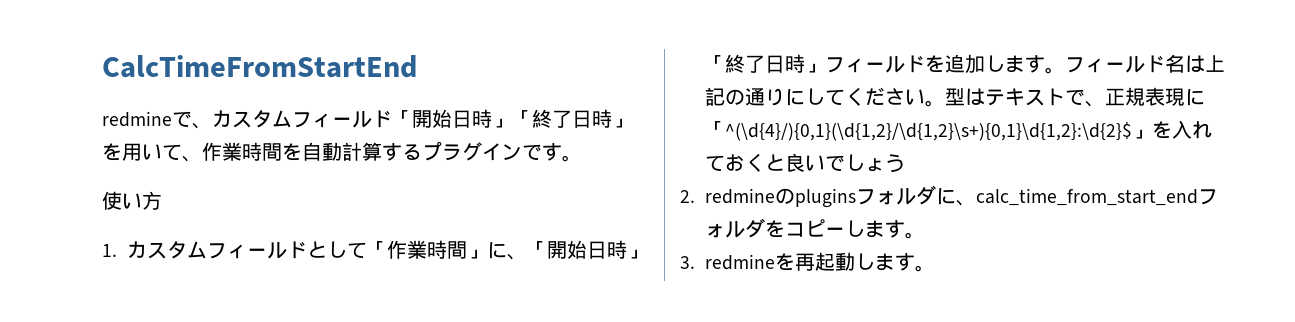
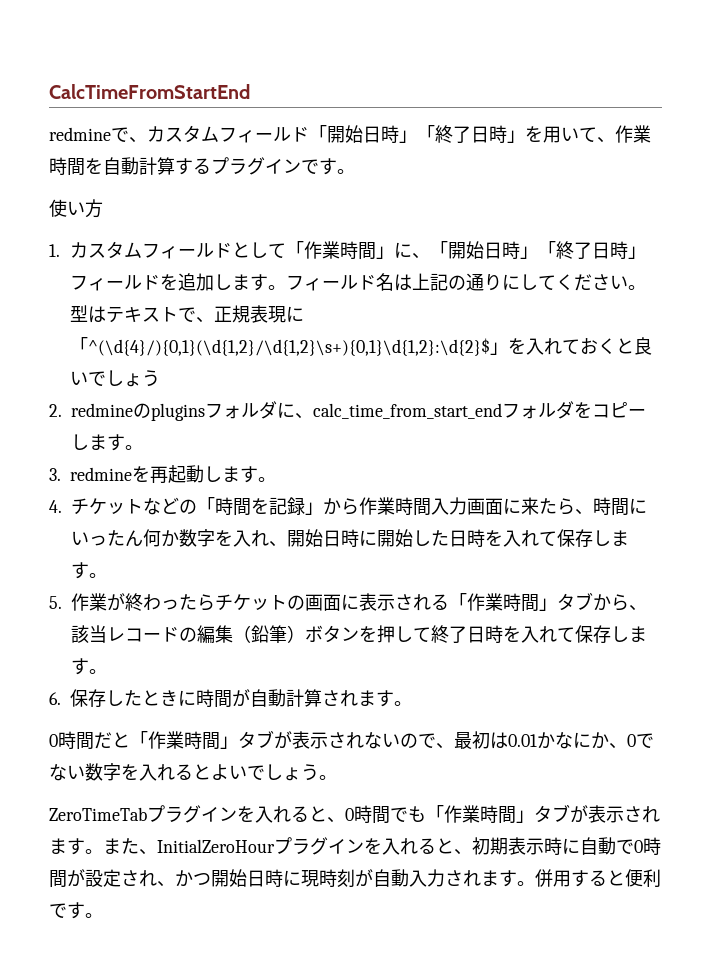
(935, 268) none -> [49,497,647,516] [71,529,629,547] [71,562,107,579] [49,592,647,612] [71,625,647,644] [71,658,107,675] [49,689,412,708] [49,730,654,750] [49,763,337,781] [49,804,660,824] [49,837,661,855] [49,869,661,888] [49,902,103,919] // 4.チケットなどの「時間を記録」から作業時間入力画面に来たら、時間にいったん何か数字を入れ、開始日時に開始した日時を入れて保存します。 // 5.作業が終わったらチケットの画面に表示される「作業時間」タブから、該当レコードの編集（鉛筆）ボタンを押して終了日時を入れて保存します。 // 6.保存したときに時間が自動計算されます。 // 0時間だと「作業時間」タブが表示されないので、最初は0.01かなにか、0でない数字を入れるとよいでしょう。 // ZeroTimeTabプラグインを入れると、0時間でも「作業時間」タブが表示されます。また、InitialZeroHourプラグインを入れると、初期表示時に自動で0時間が設定され、かつ開始日時に現時刻が自動入力されます。併用すると便利です。

